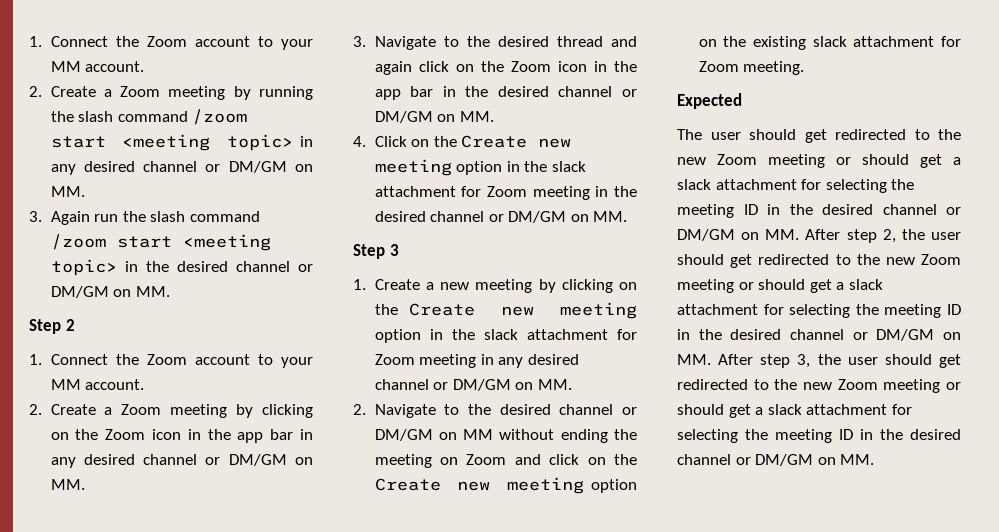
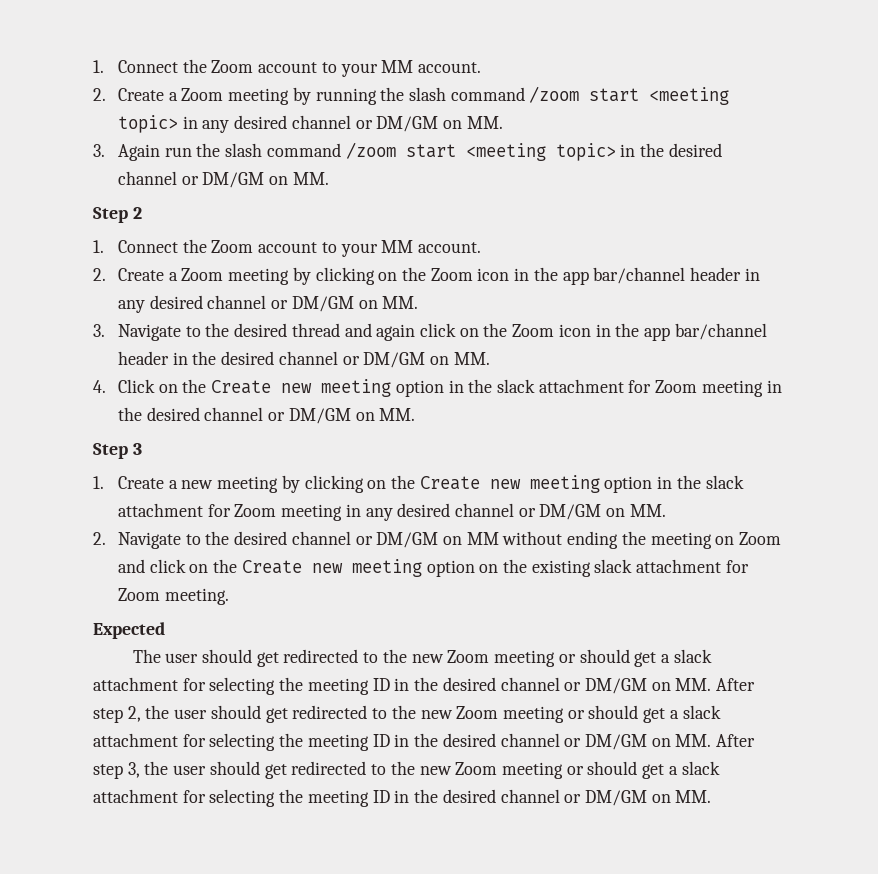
[270,429,294,440] bar -> [593,267,742,284] bar/channel header
[410,86,434,97] bar -> [674,323,767,340] [117,351,169,365] bar/channel header

